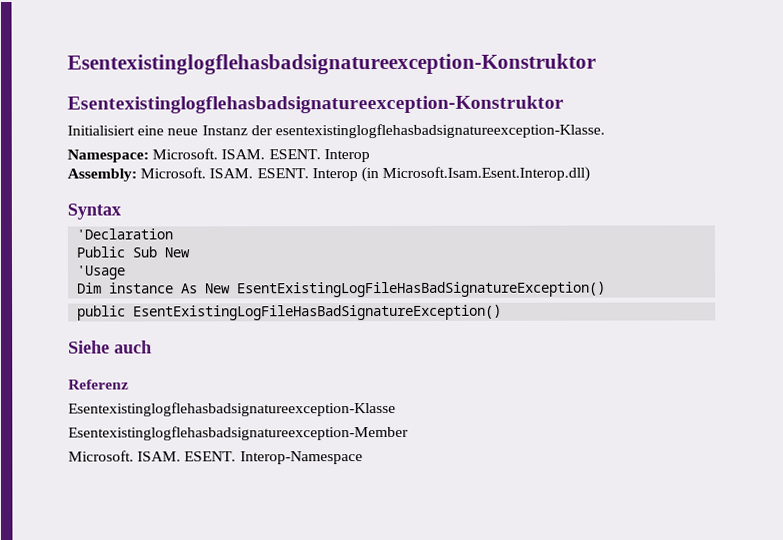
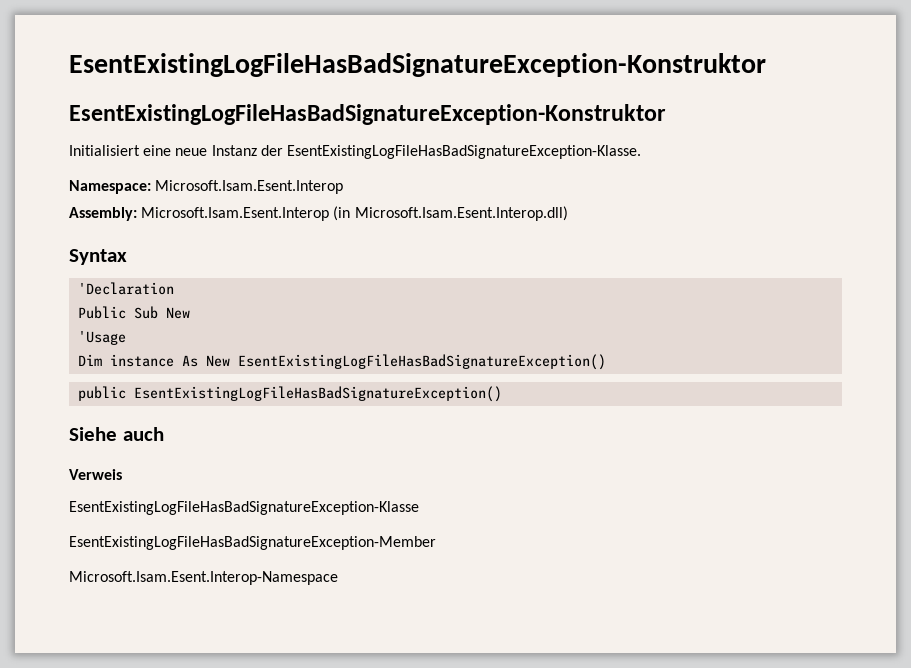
[67,53,596,75] [67,95,564,114] Esentexistinglogflehasbadsignatureexception-Konstruktor // Esentexistinglogflehasbadsignatureexception-Konstruktor -> [69,53,766,77] [69,104,666,125] EsentExistingLogFileHasBadSignatureException-Konstruktor // EsentExistingLogFileHasBadSignatureException-Konstruktor
[274,123,605,139] esentexistinglogflehasbadsignatureexception-Klasse. -> [286,145,641,159] EsentExistingLogFileHasBadSignatureException-Klasse.
[152,148,370,163] [67,167,358,182] Microsoft. ISAM. ESENT. Interop // Assembly: Microsoft. ISAM. ESENT. Interop -> [155,180,344,194] [69,207,330,221] Microsoft.Isam.Esent.Interop // Assembly: Microsoft.Isam.Esent.Interop
[68,379,129,390] [68,401,396,417] [68,425,409,441] [68,450,363,465] Referenz // Esentexistinglogflehasbadsignatureexception-Klasse // Esentexistinglogflehasbadsignatureexception-Member // Microsoft. ISAM. ESENT. Interop-Namespace -> [69,469,122,480] [69,501,419,515] [69,536,436,550] [69,571,338,585] Verweis // EsentExistingLogFileHasBadSignatureException-Klasse // EsentExistingLogFileHasBadSignatureException-Member // Microsoft.Isam.Esent.Interop-Namespace

